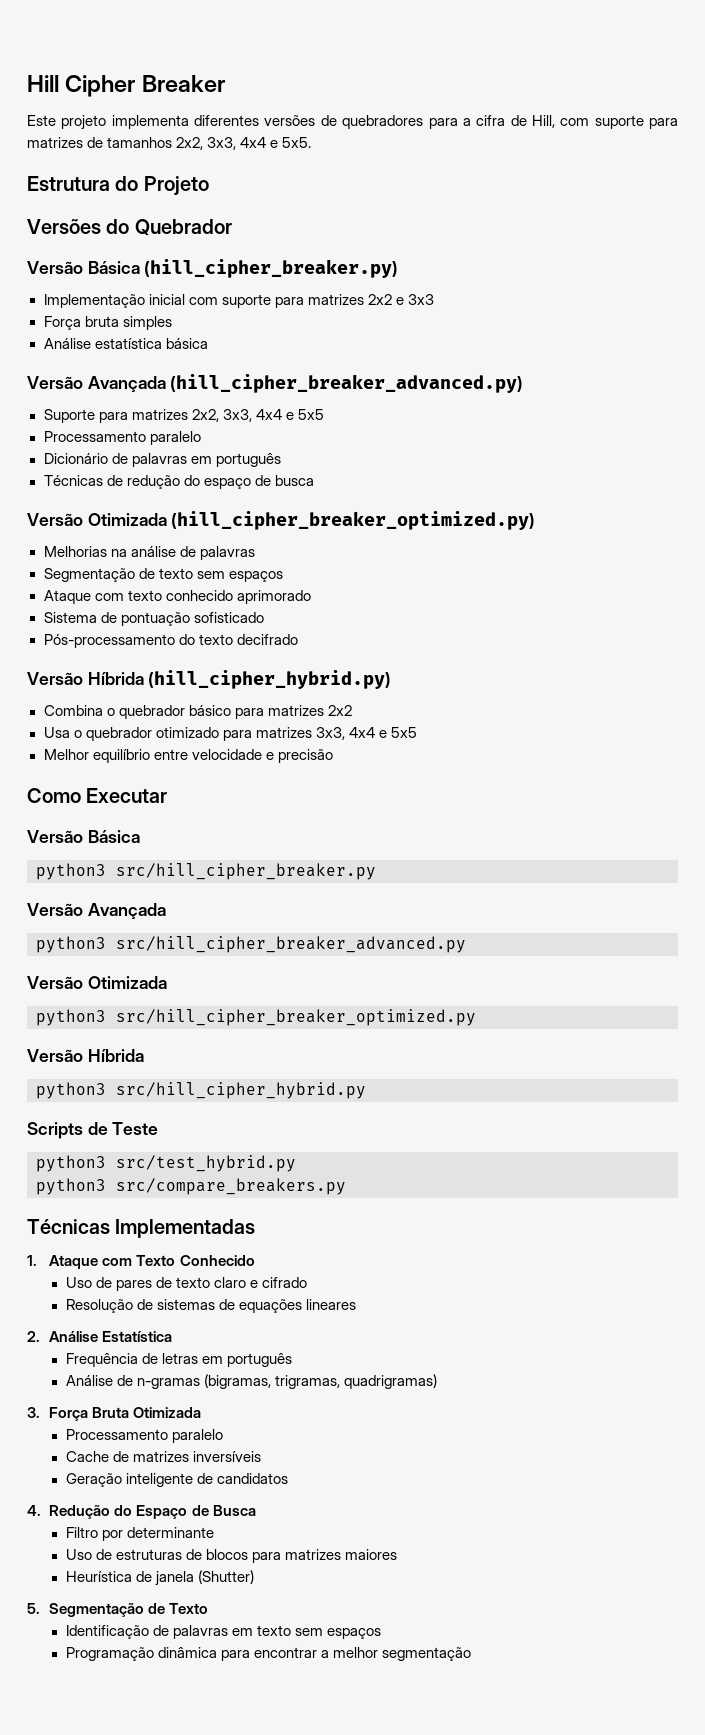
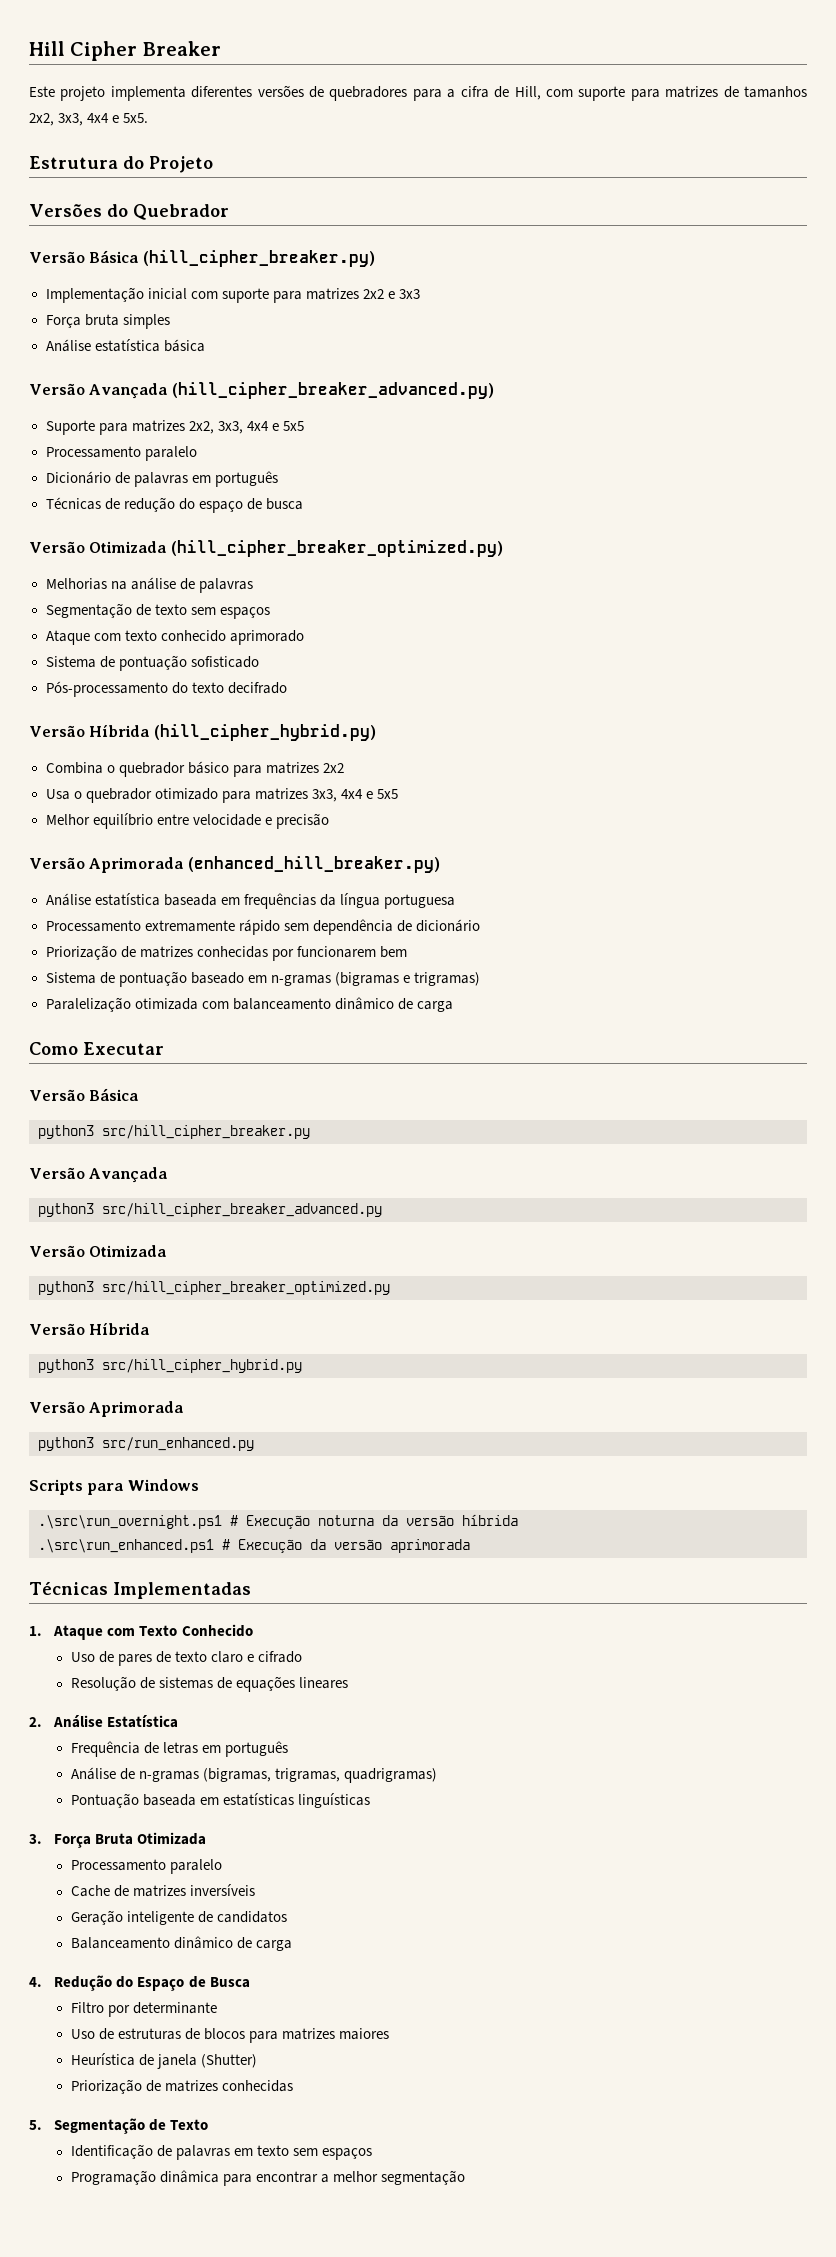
(333, 756) none -> [29,856,440,873] [45,893,455,909] [45,919,480,935] [45,945,407,961] [45,971,480,987] [45,997,453,1012] // Versão Aprimorada (enhanced_hill_breaker.py) // Análise estatística baseada em frequências da língua portuguesa // Processamento extremamente rápido sem dependência de dicionário // Priorização de matrizes conhecidas por funcionarem bem // Sistema de pontuação baseado em n-gramas (bigramas e trigramas) // Paralelização otimizada com balanceamento dinâmico de carga
[27,1122,159,1139] [36,1155,296,1172] [36,1178,346,1195] Scripts de Teste // python3 src/test_hybrid.py // python3 src/compare_breakers.py -> [29,1401,185,1417] [38,1437,254,1451] [29,1479,199,1495] [38,1514,518,1529] [38,1539,470,1553] Versão Aprimorada // python3 src/run_enhanced.py // Scripts para Windows // .\src\run_overnight.ps1 # Execução noturna da versão híbrida // .\src\run_enhanced.ps1 # Execução da versão aprimorada
(438, 1381) none -> [70,1793,371,1808] // Pontuação baseada em estatísticas linguísticas
(289, 1478) none -> [70,1936,293,1951] // Balanceamento dinâmico de carga
(255, 1577) none -> [70,2079,294,2094] // Priorização de matrizes conhecidas

